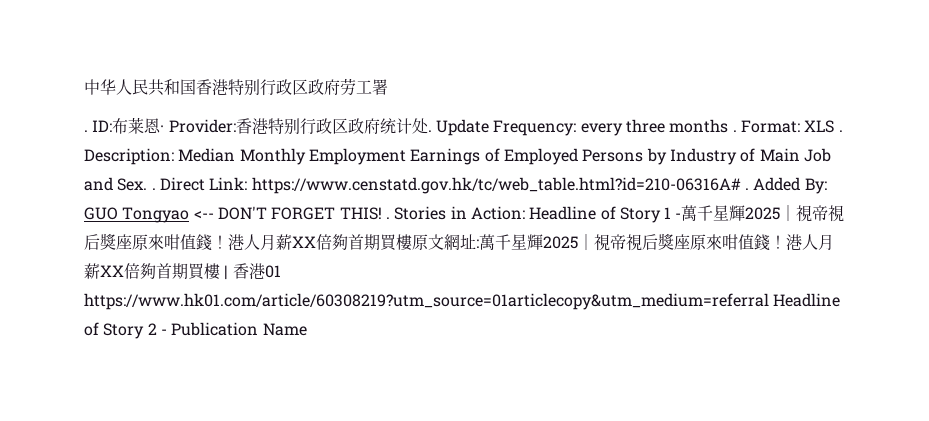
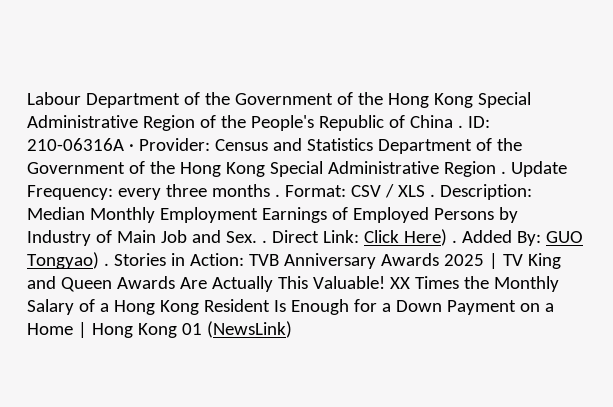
[84,78,388,96] 中华人民共和国香港特别行政区政府劳工署 // -> [27,92,531,108] [27,115,453,131] Labour Department of the Government of the Hong Kong Special Administrative Region of the People's Republic of China
[112,117,162,134] 布莱恩 -> [27,138,124,151] 210-06316A
[235,118,428,135] 香港特别行政区政府统计处 -> [214,138,522,154] [27,161,496,177] Census and Statistics Department of the Government of the Hong Kong Special Administrative Region
(800, 126) none -> [350,184,394,198] CSV /
[251,177,741,194] https://www.censtatd.gov.hk/tc/web_table.html?id=210-06316A# -> [363,229,447,246] Click Here)
[122,205,845,223] [84,233,834,251] [84,263,281,280] [84,293,841,310] [84,322,307,339] Tongyao <-- DON'T FORGET THIS! . Stories in Action: Headline of Story 1 -萬千星輝2025｜視帝視后獎座原來咁值錢！港人月薪XX倍夠首期買樓原文網址:萬千星輝2025｜視帝視后獎座原來咁值錢！港人月薪XX倍夠首期買樓 | 香港01 https://www.hk01.com/article/60308219?utm_source=01articlecopy&utm_medium=referral Headline of Story 2 - Publication Name -> [27,252,561,269] [27,276,559,292] [27,299,554,315] [27,321,292,338] Tongyao) . Stories in Action: TVB Anniversary Awards 2025 | TV King and Queen Awards Are Actually This Valuable! XX Times the Monthly Salary of a Hong Kong Resident Is Enough for a Down Payment on a Home | Hong Kong 01 (NewsLink)

